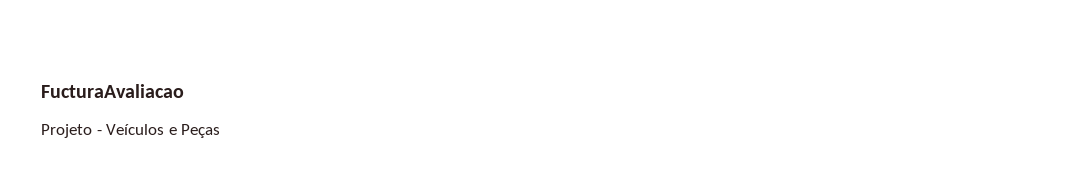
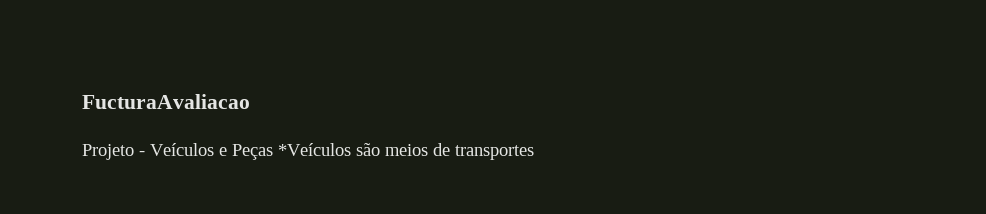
(221, 131) none -> [278,143,534,160] *Veículos são meios de transportes

